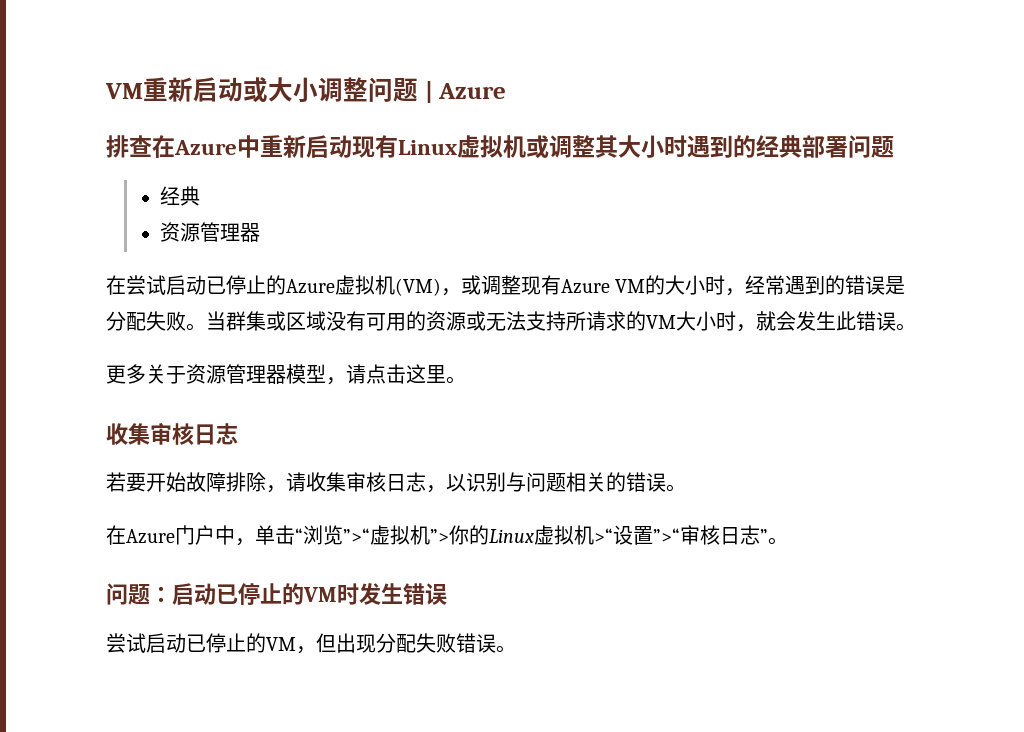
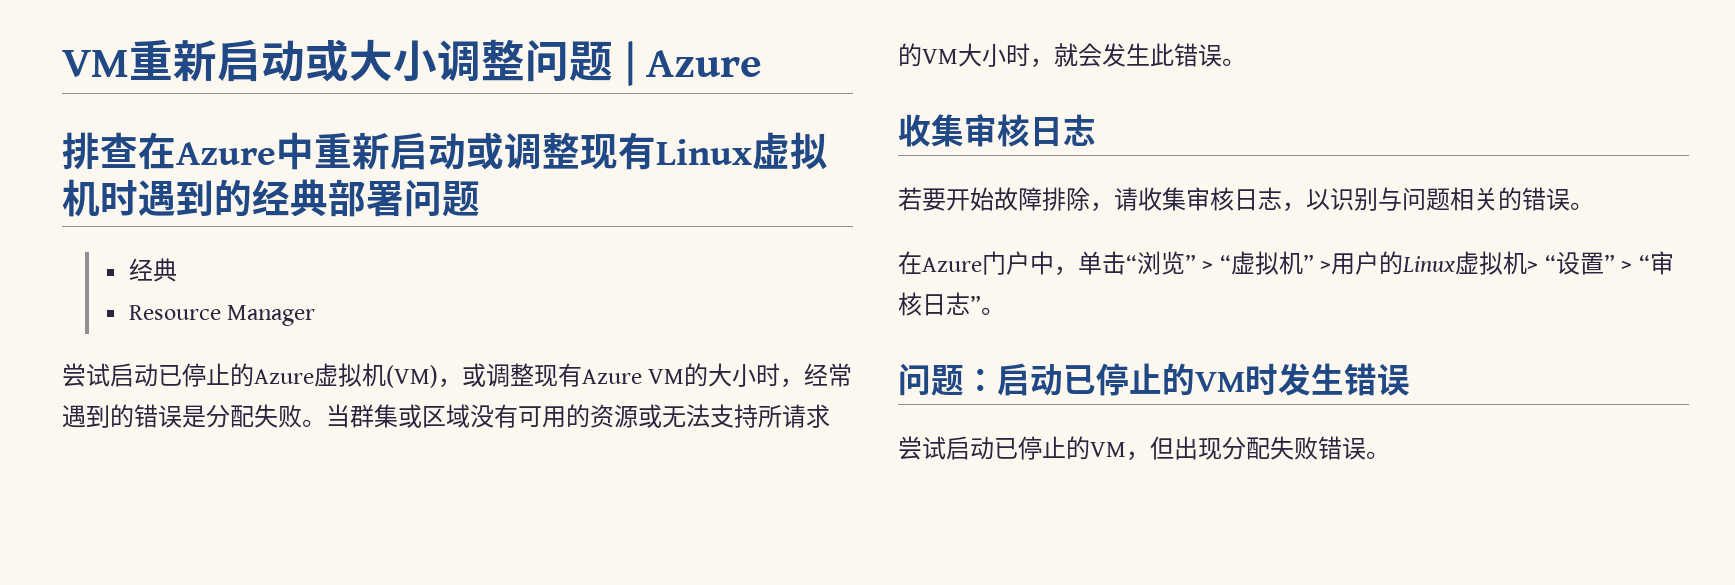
(352, 146) none -> [466,132,580,170] 或调整
[526,135,664,159] 或调整其大小 -> (100, 198) none
[159,222,260,242] [106,275,126,295] 资源管理器 // 在 -> [128,305,316,326] Resource Manager //
[106,364,466,385] // 更多关于资源管理器模型，请点击这里。 -> (1246, 62) none
[343,525,680,545] ”>“虚拟机”>你的Linux虚拟机>“设置”>“ -> [1185,251,1650,275] ” > “虚拟机” >用户的Linux虚拟机> “设置” > “

